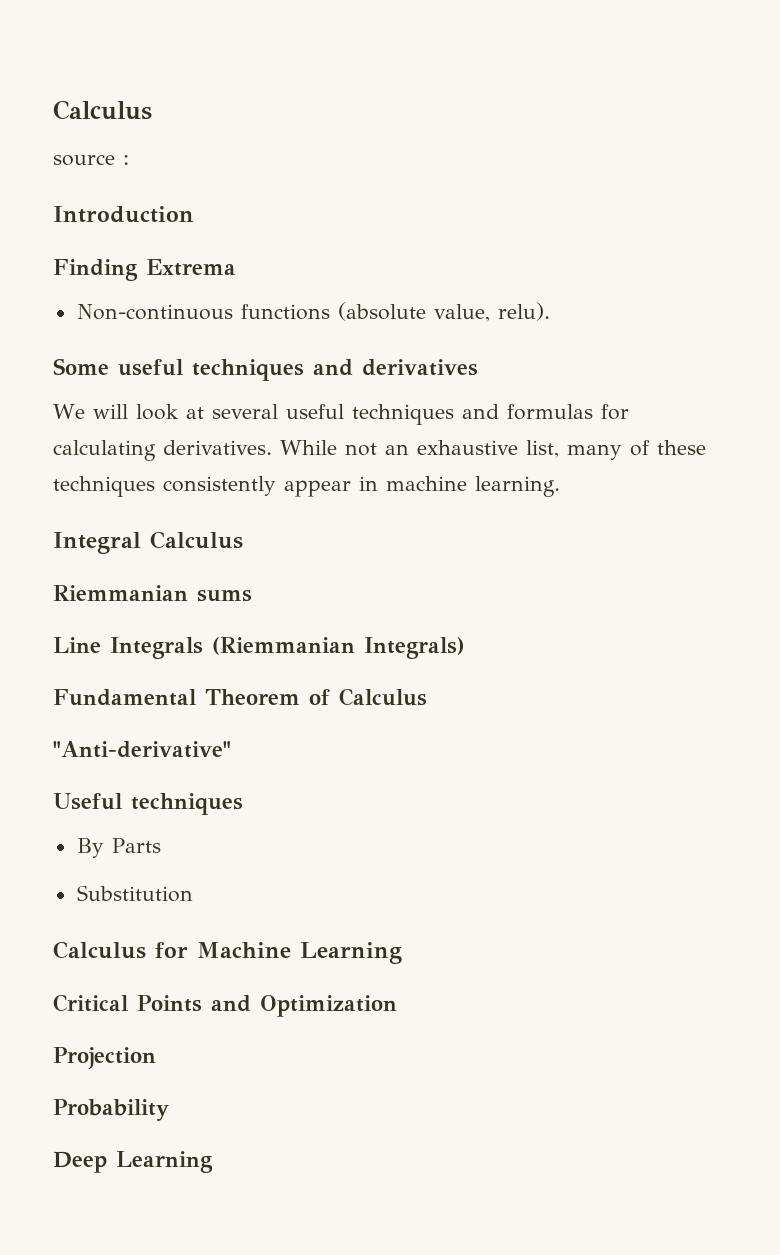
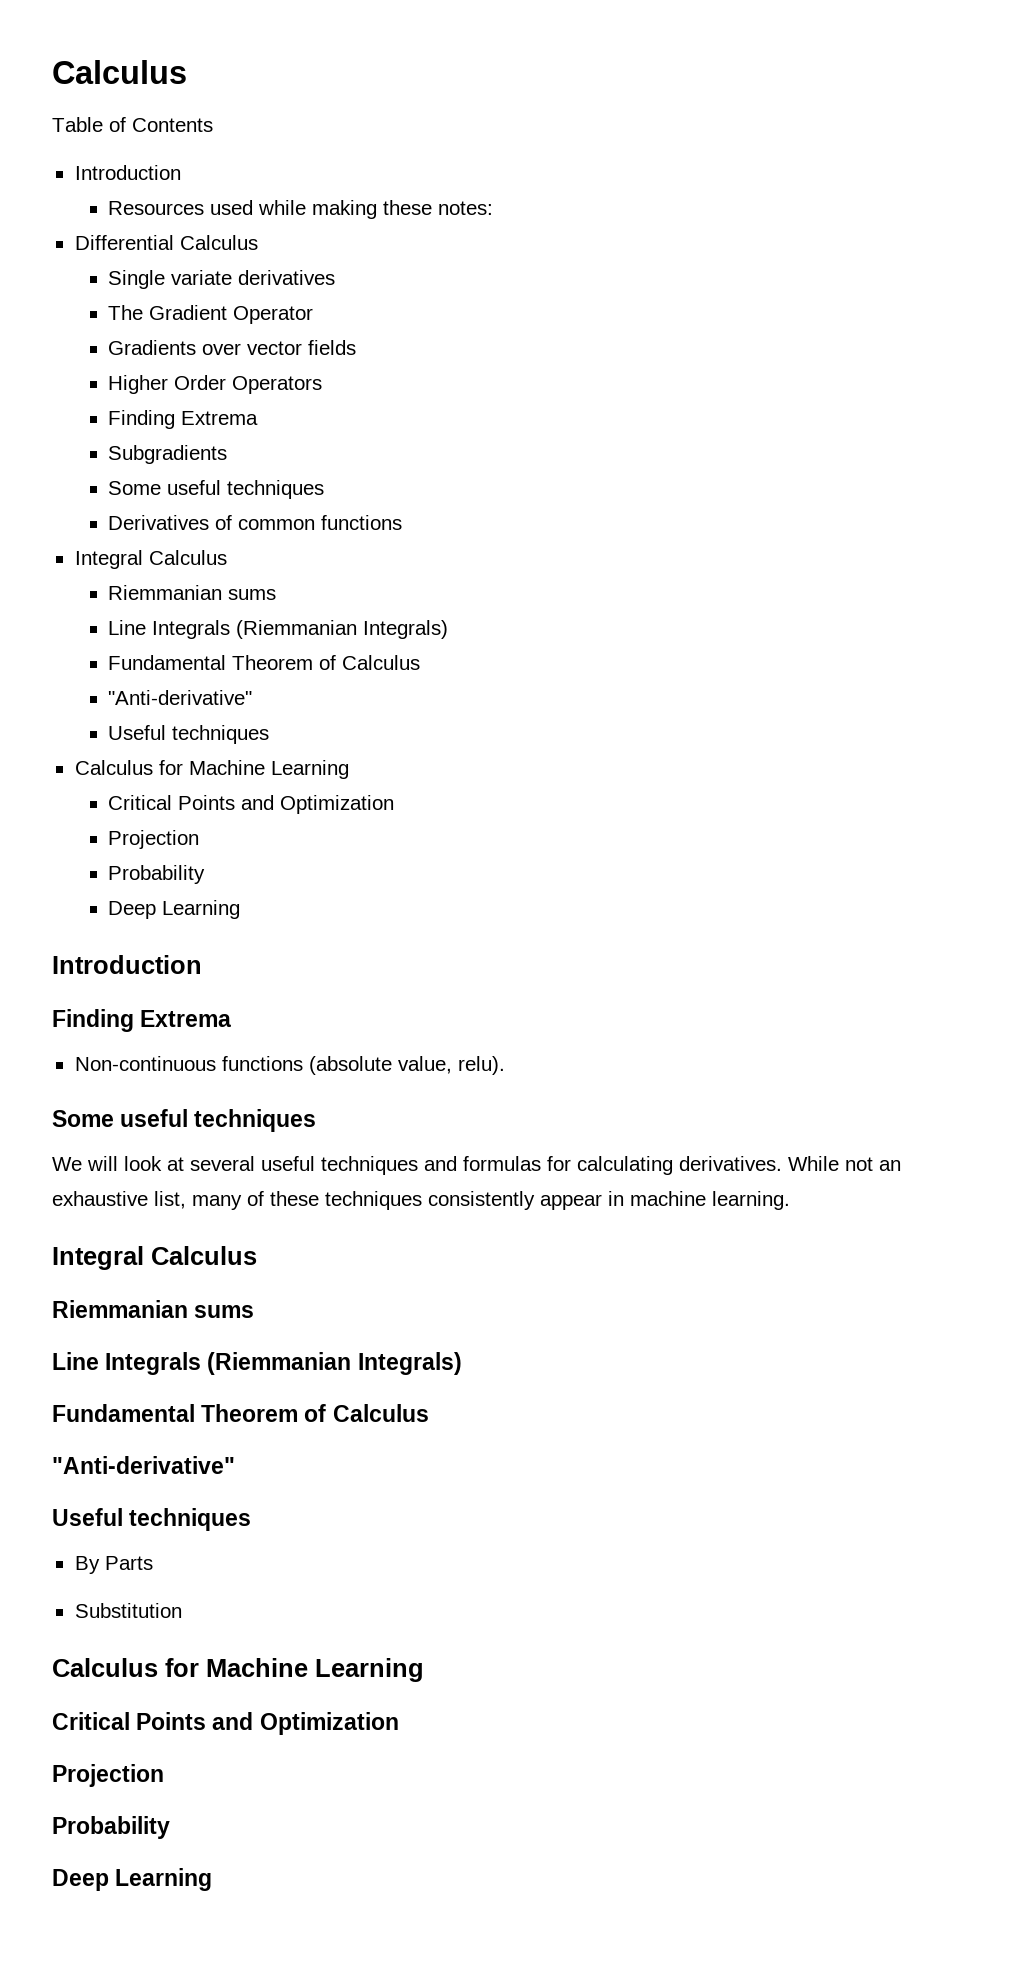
[53,100,152,120] [53,154,129,166] Calculus // source : -> [52,60,187,84] [52,117,213,132] [74,165,181,180] [108,200,494,219] [74,235,258,250] [108,270,336,289] [108,305,314,324] [108,340,357,355] [108,375,323,394] [108,410,259,429] [108,445,228,464] [108,480,325,499] [108,515,403,530] [74,550,227,569] [108,585,277,600] [108,620,449,639] [108,655,421,670] [108,690,253,705] [108,725,270,744] [74,760,349,779] [108,795,395,814] [108,830,200,849] [108,865,206,884] [108,900,241,919] Calculus // Table of Contents // Introduction // Resources used while making these notes: // Differential Calculus // Single variate derivatives // The Gradient Operator // Gradients over vector fields // Higher Order Operators // Finding Extrema // Subgradients // Some useful techniques // Derivatives of common functions // Integral Calculus // Riemmanian sums // Line Integrals (Riemmanian Integrals) // Fundamental Theorem of Calculus // "Anti-derivative" // Useful techniques // Calculus for Machine Learning // Critical Points and Optimization // Projection // Probability // Deep Learning
[313,359,478,376] and derivatives -> (317, 1120) none

